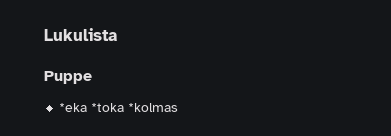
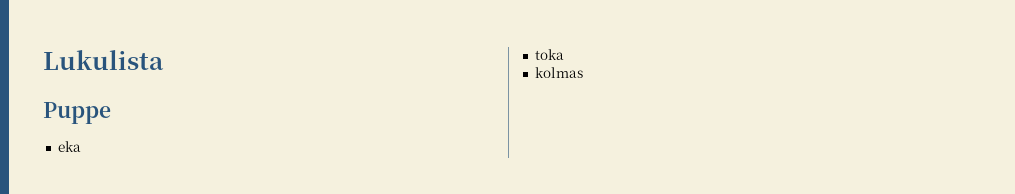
[59,103,179,112] *eka *toka *kolmas -> [57,141,81,152] [534,49,564,60] [534,67,583,78] eka // toka // kolmas

